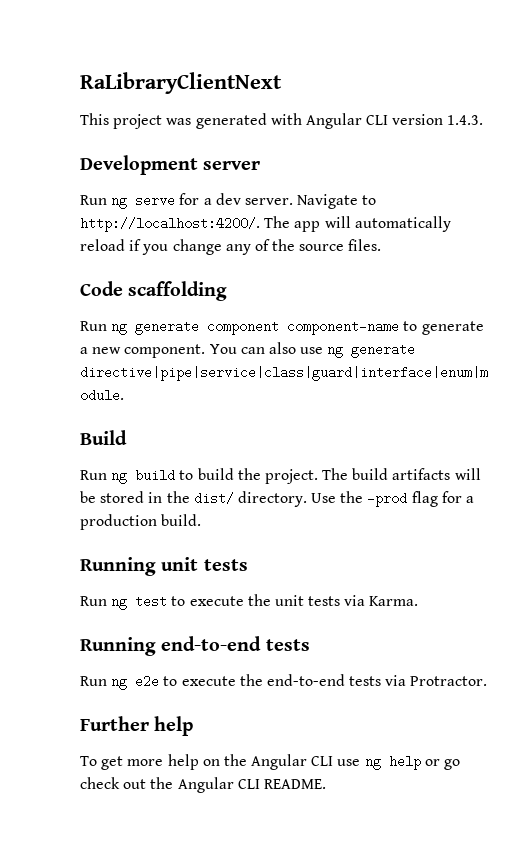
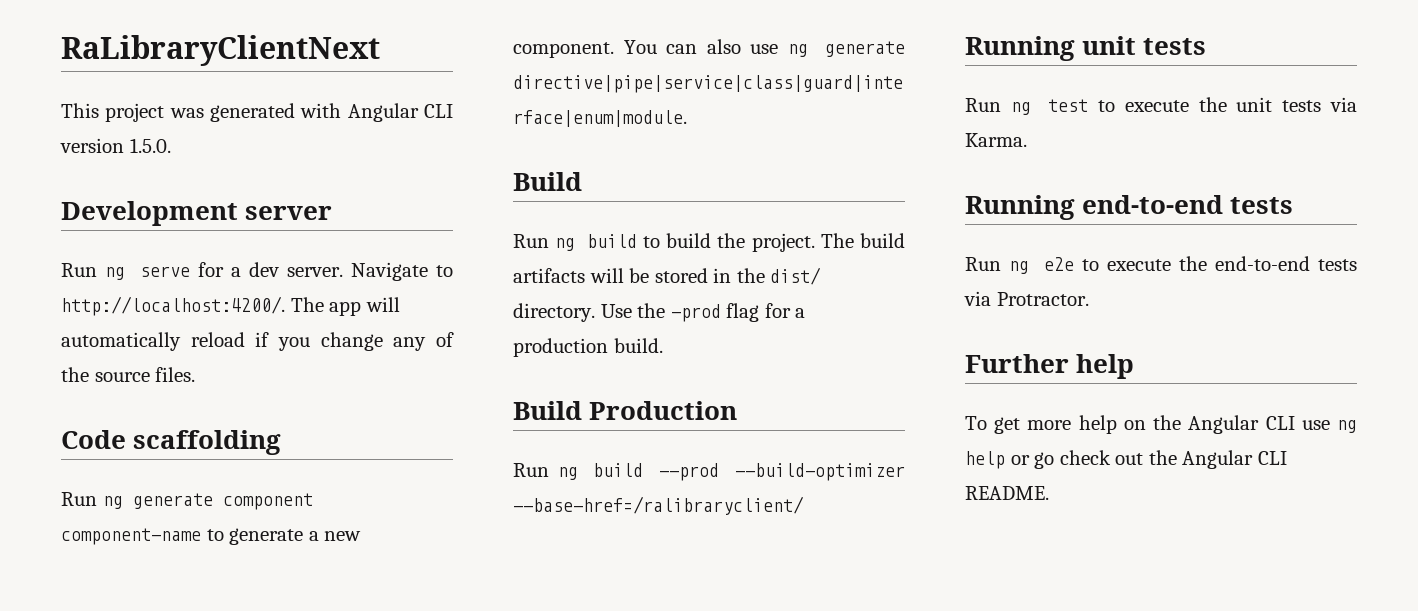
[447,115,484,125] 1.4.3. -> [129,138,171,153] 1.5.0.
(202, 520) none -> [513,401,738,420] [513,463,905,481] [513,496,804,515] // Build Production // Run ng build --prod --build-optimizer --base-href=/ralibraryclient/

